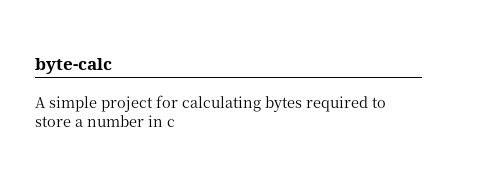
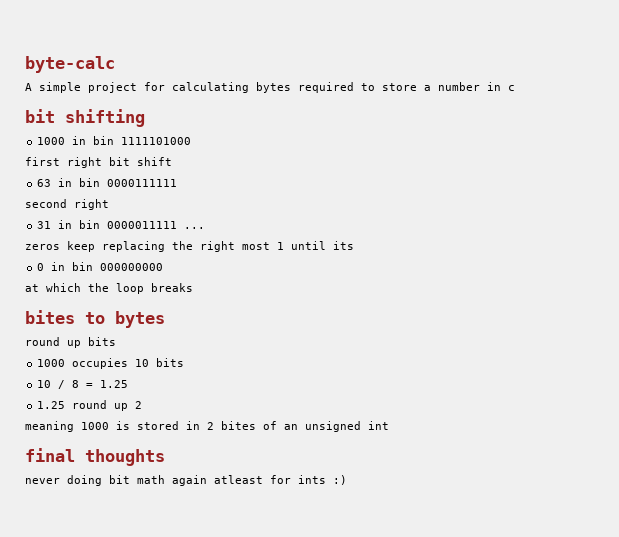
(175, 123) none -> [25,109,145,127] [37,136,192,145] [25,157,172,168] [37,178,178,187] [25,199,109,210] [37,220,206,229] [25,241,354,252] [37,262,164,271] [25,283,193,294] [25,310,165,328] [25,337,116,348] [37,358,185,369] [37,380,129,389] [37,400,143,411] [25,421,389,432] [25,448,165,466] [25,475,347,486] // bit shifting // 1000 in bin 1111101000 // first right bit shift // 63 in bin 0000111111 // second right // 31 in bin 0000011111 ... // zeros keep replacing the right most 1 until its // 0 in bin 000000000 // at which the loop breaks // bites to bytes // round up bits // 1000 occupies 10 bits // 10 / 8 = 1.25 // 1.25 round up 2 // meaning 1000 is stored in 2 bites of an unsigned int // final thoughts // never doing bit math again atleast for ints :)

